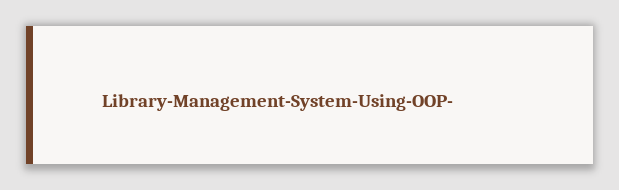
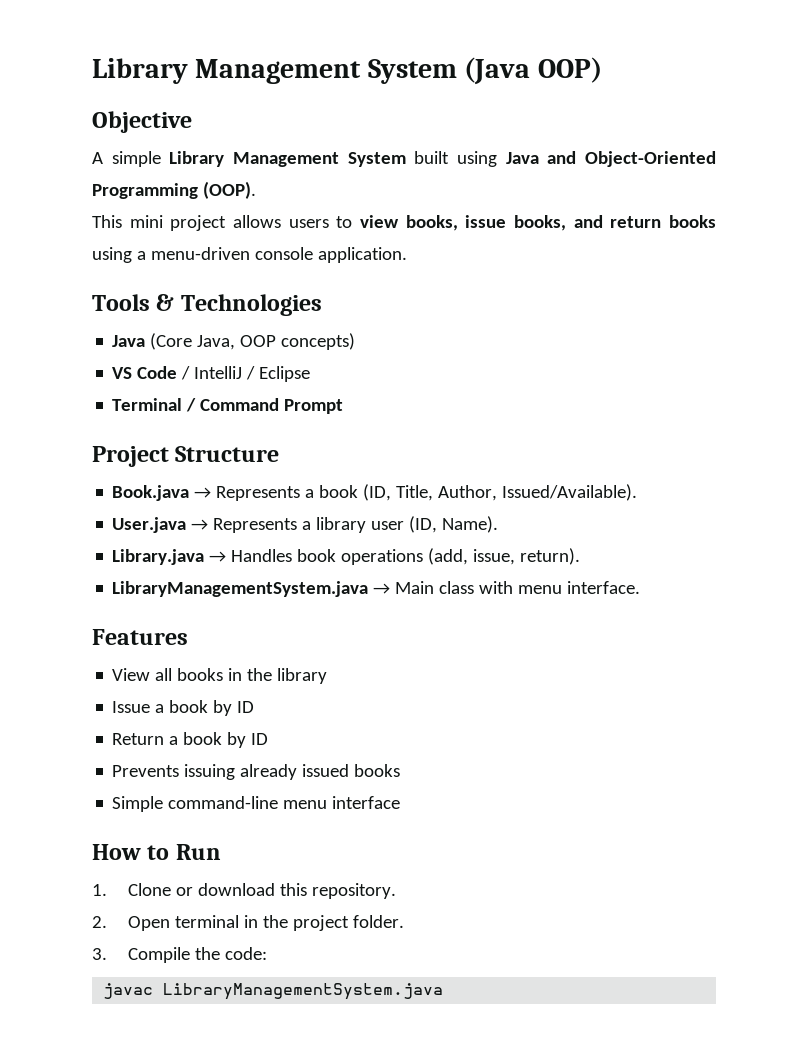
[102,94,453,111] Library-Management-System-Using-OOP- -> [92,57,602,85] [92,111,192,133] [92,151,716,167] [92,181,256,199] [92,215,717,231] [92,247,407,263] [92,294,322,316] [112,333,356,350] [112,366,311,382] [112,398,344,414] [92,446,280,467] [112,484,638,501] [112,516,499,533] [112,548,581,565] [112,581,641,597] [92,629,188,645] [112,668,328,684] [112,700,255,716] [112,732,269,748] [112,764,401,780] [112,796,401,812] [92,844,221,860] [92,883,397,899] [92,915,405,931] [92,947,268,963] [103,983,444,1000] Library Management System (Java OOP) // Objective // A simple Library Management System built using Java and Object-Oriented Programming (OOP). // This mini project allows users to view books, issue books, and return books using a menu-driven console application. // Tools & Technologies // Java (Core Java, OOP concepts) // VS Code / IntelliJ / Eclipse // Terminal / Command Prompt // Project Structure // Book.java → Represents a book (ID, Title, Author, Issued/Available). // User.java → Represents a library user (ID, Name). // Library.java → Handles book operations (add, issue, return). // LibraryManagementSystem.java → Main class with menu interface. // Features // View all books in the library // Issue a book by ID // Return a book by ID // Prevents issuing already issued books // Simple command-line menu interface // How to Run // 1. Clone or download this repository. // 2. Open terminal in the project folder. // 3. Compile the code: // javac LibraryManagementSystem.java

